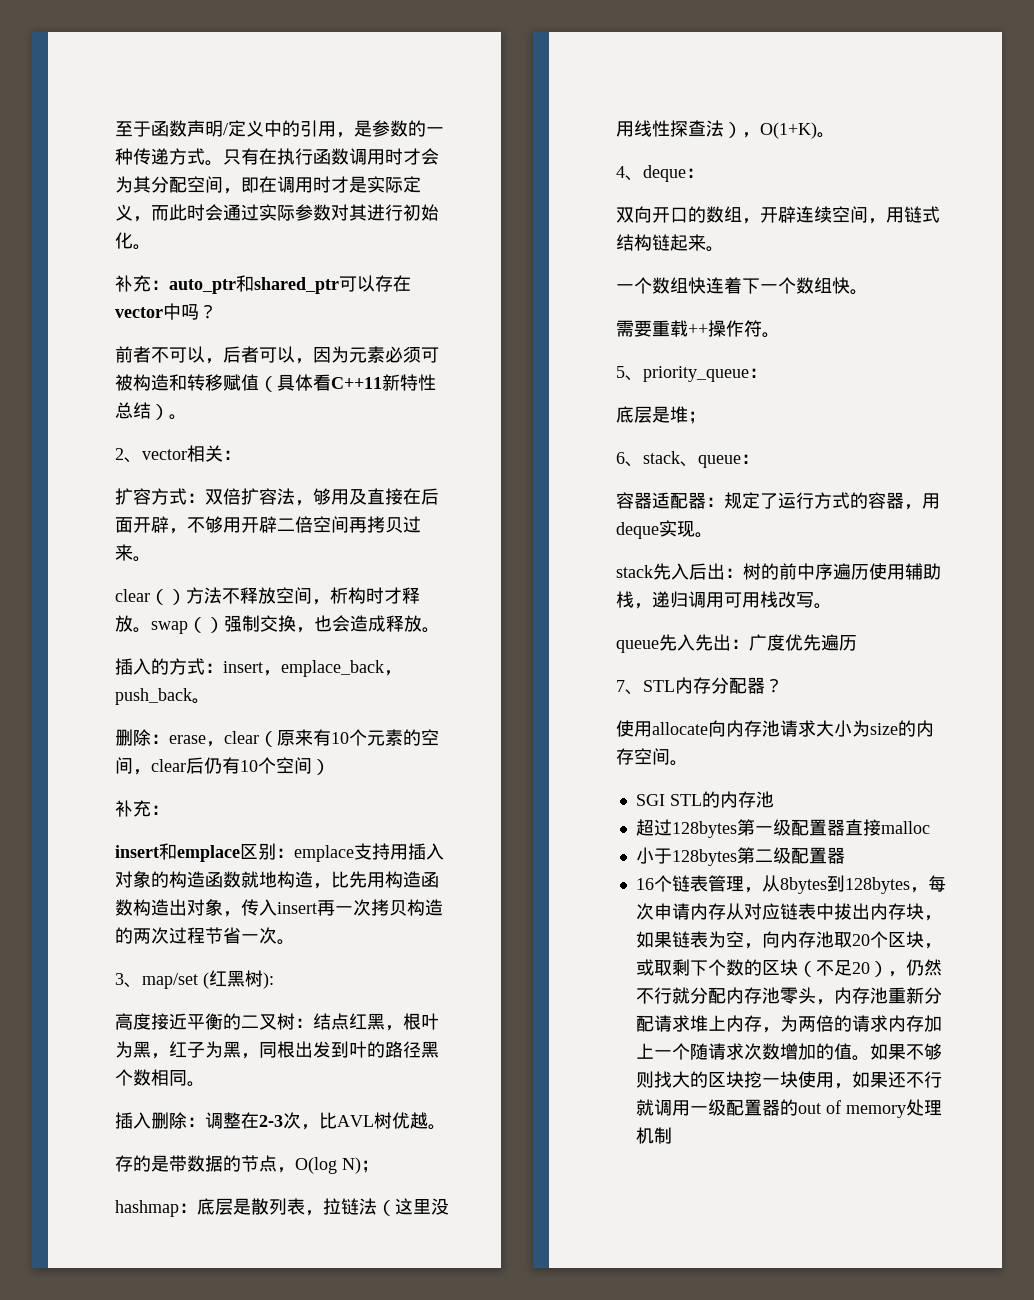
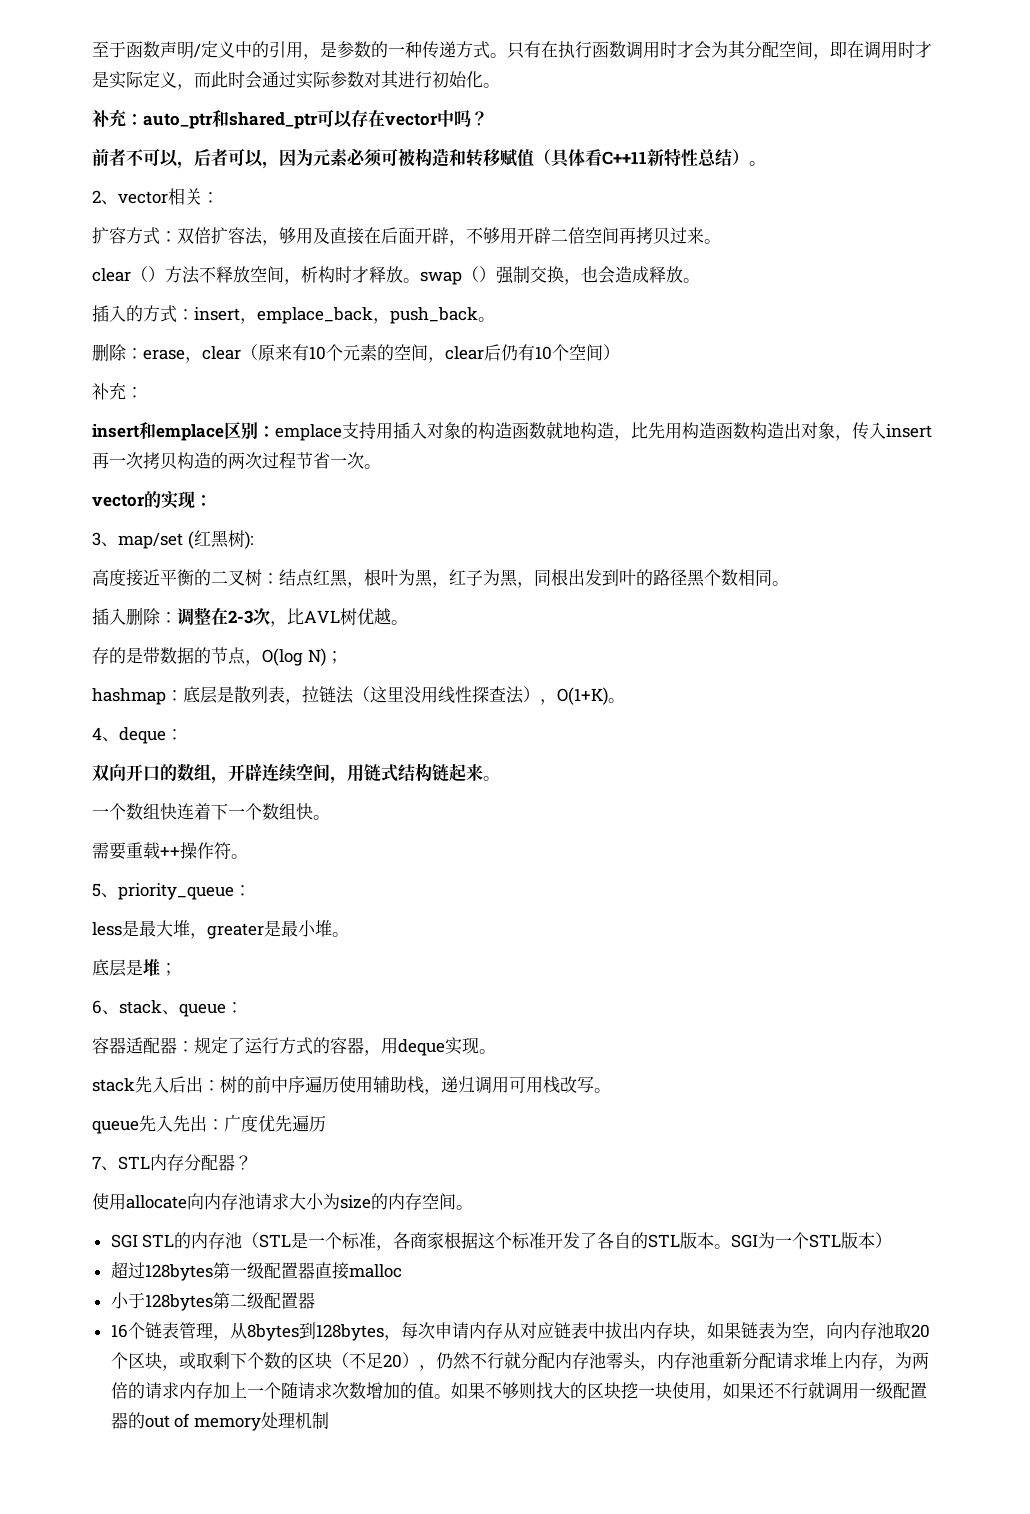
(295, 942) none -> [92,491,212,509] // vector的实现：
(767, 373) none -> [92,920,349,939] // less是最大堆，greater是最小堆。
(774, 799) none -> [242,1232,893,1251] （STL是一个标准，各商家根据这个标准开发了各自的STL版本。SGI为一个STL版本）

